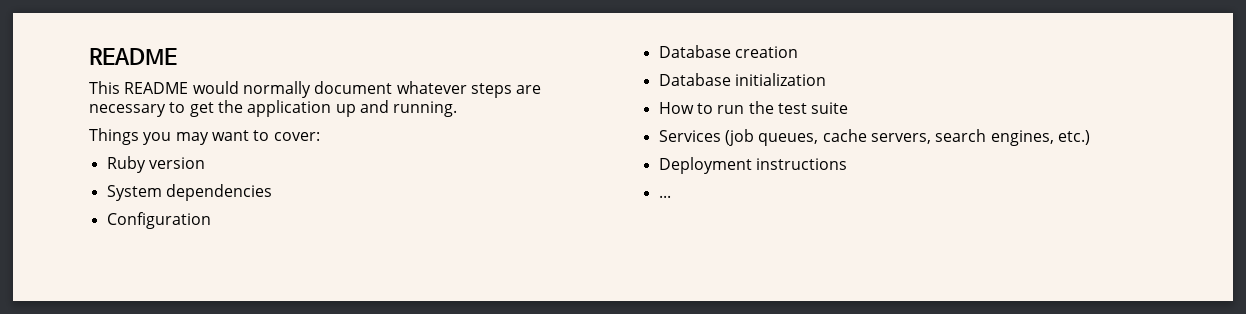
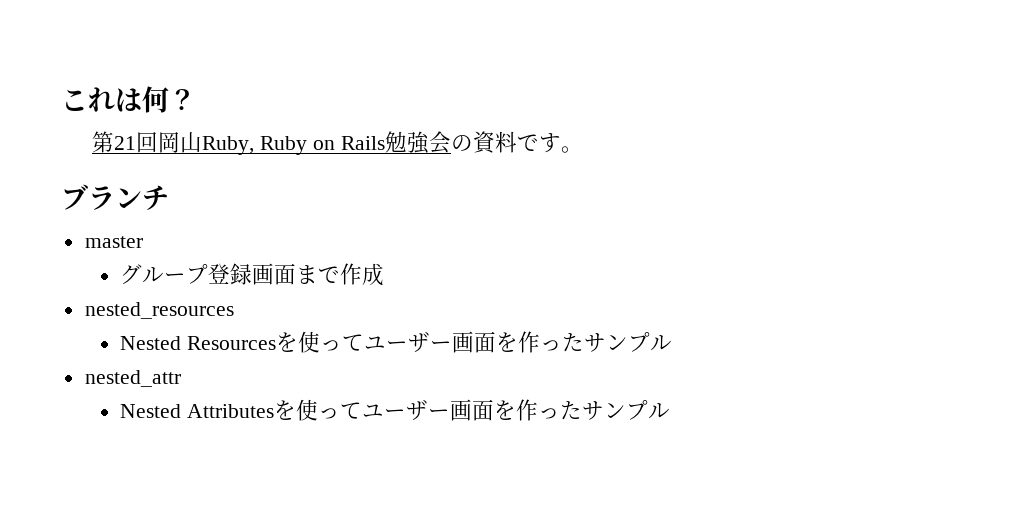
[89,48,177,65] [89,81,542,98] [89,100,458,117] [89,128,320,145] [106,156,205,173] [106,184,272,201] [106,212,211,229] [658,45,798,58] [658,73,826,86] [658,101,849,114] [658,129,1090,146] [658,157,847,174] [658,195,671,198] README // This README would normally document whatever steps are necessary to get the application up and running. // Things you may want to cover: // Ruby version // System dependencies // Configuration // Database creation // Database initialization // How to run the test suite // Services (job queues, cache servers, search engines, etc.) // Deployment instructions // ... -> [61,86,196,113] [92,131,583,155] [61,184,169,210] [84,236,143,248] [120,263,385,286] [84,302,234,319] [120,331,673,353] [84,370,181,387] [120,399,671,421] これは何？ // 第21回岡山Ruby, Ruby on Rails勉強会の資料です。 // ブランチ // master // グループ登録画面まで作成 // nested_resources // Nested Resourcesを使ってユーザー画面を作ったサンプル // nested_attr // Nested Attributesを使ってユーザー画面を作ったサンプル

